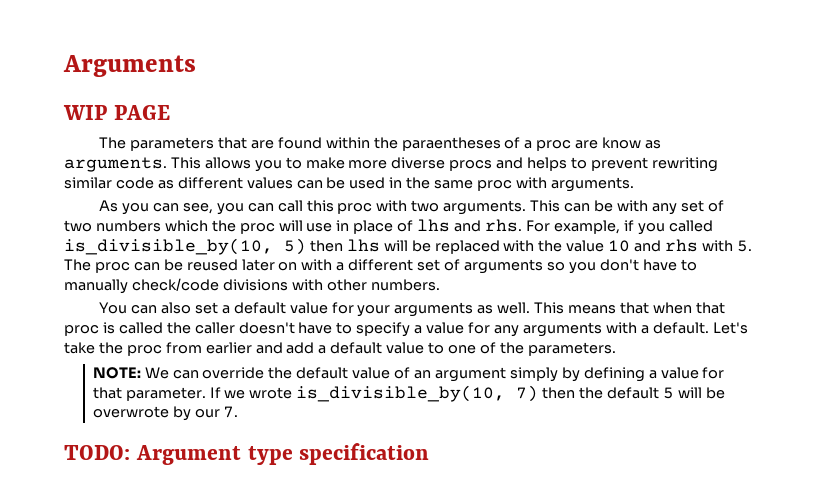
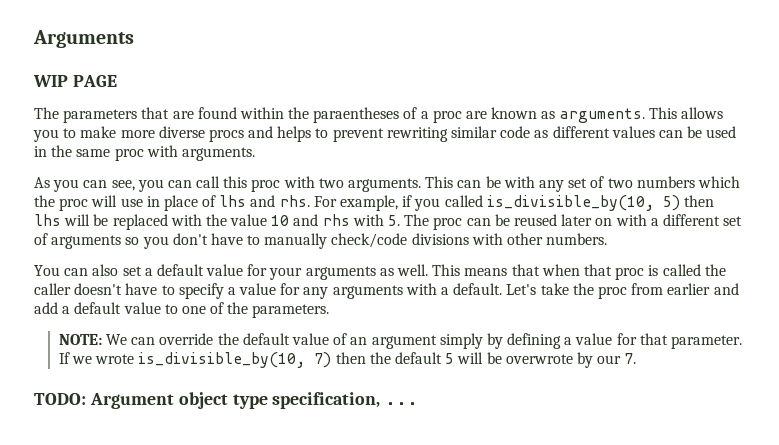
[602,137,642,149] know -> [491,107,538,119] known
[247,443,430,465] type specification -> [178,392,419,409] object type specification, ...

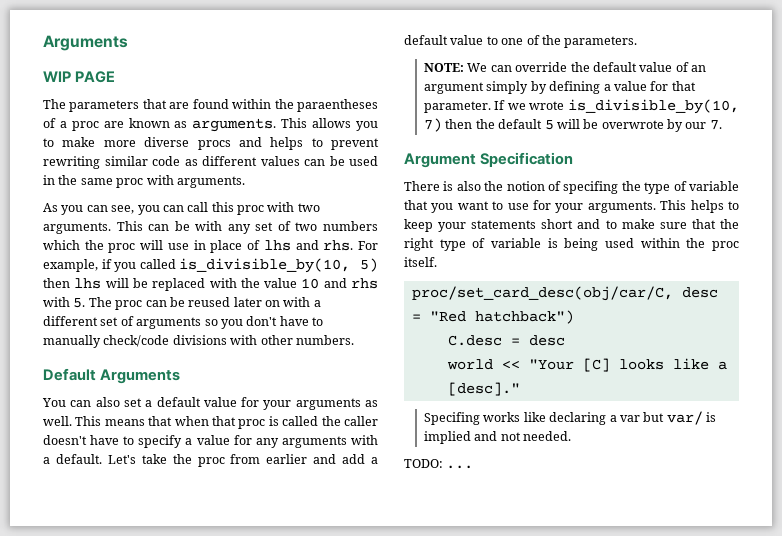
(608, 239) none -> [43,368,181,384] // Default Arguments
[34,392,381,409] TODO: Argument object type specification, -> [404,152,574,168] [404,181,739,194] [404,200,739,213] [404,219,739,232] [404,238,739,251] [404,257,437,267] [411,286,718,301] [411,310,574,324] [447,335,565,346] [446,358,727,372] [447,382,520,396] [423,411,716,425] [423,431,572,444] [404,459,443,468] Argument Specification // There is also the notion of specifing the type of variable that you want to use for your arguments. This helps to keep your statements short and to make sure that the right type of variable is being used within the proc itself. // proc/set_card_desc(obj/car/C, desc = "Red hatchback") // C.desc = desc // world << "Your [C] looks like a [desc]." // Specifing works like declaring a var but var/ is implied and not needed. // TODO:

